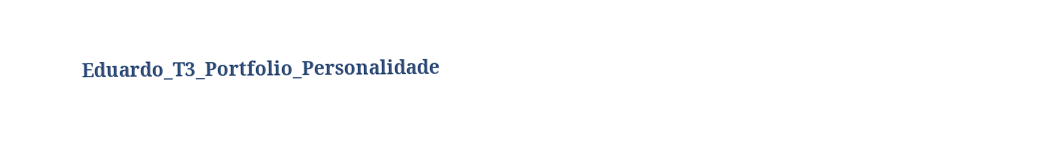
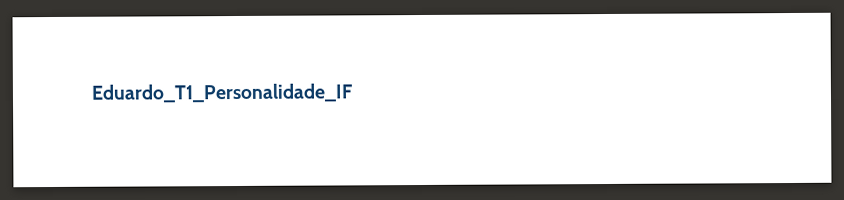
[81,58,440,82] Eduardo_T3_Portfolio_Personalidade -> [91,83,353,103] Eduardo_T1_Personalidade_IF

